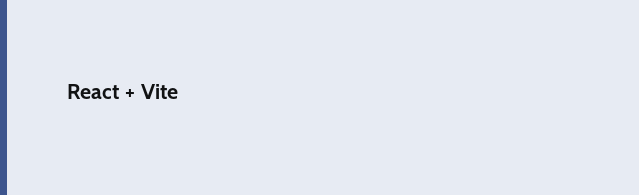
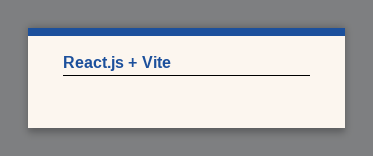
[67,84,119,99] React -> [63,56,124,71] React.js

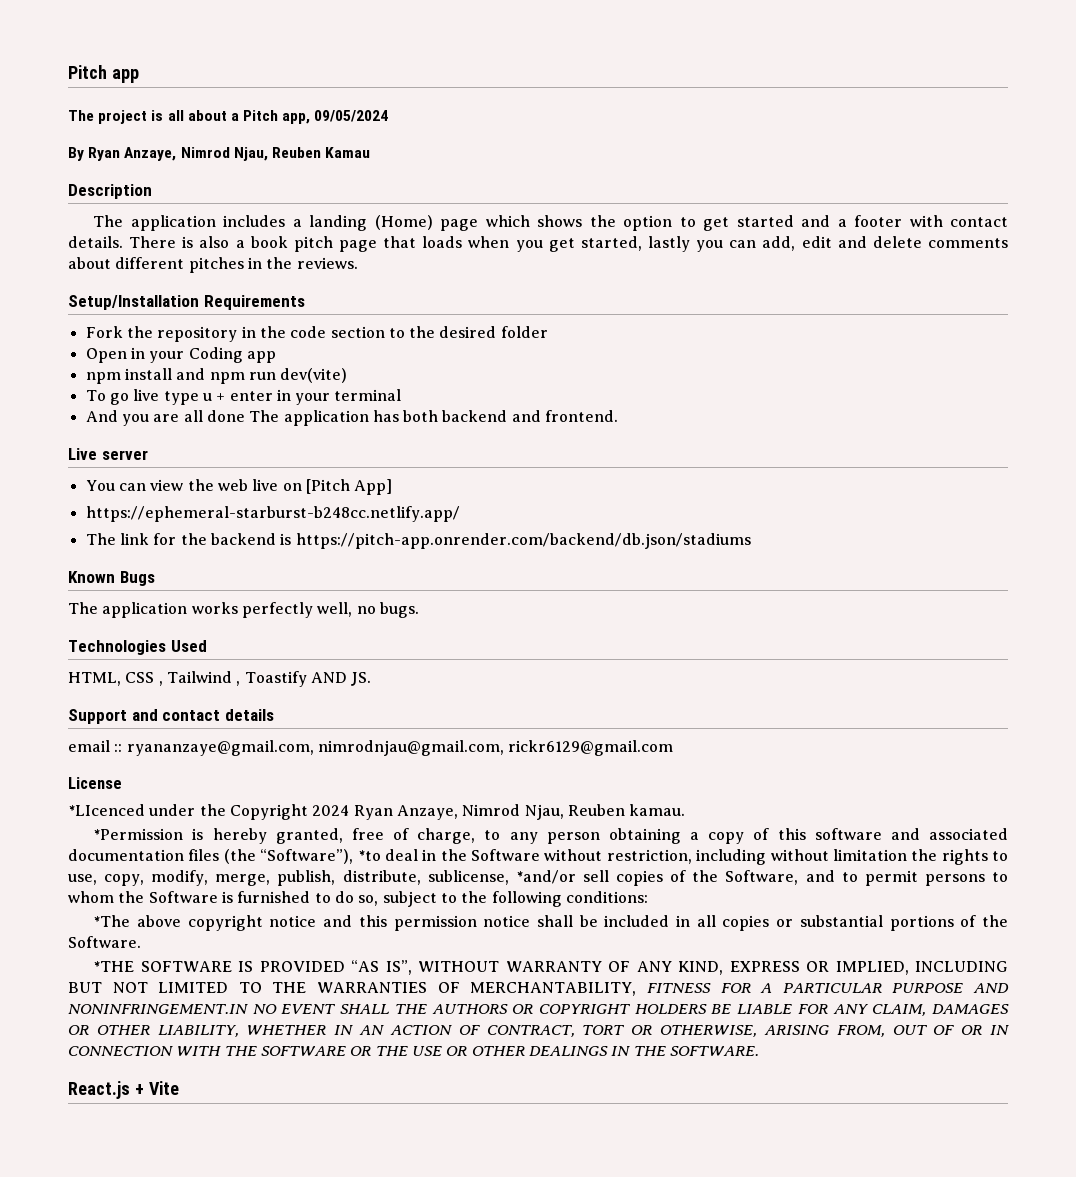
(63, 63) none -> [68,65,139,83] [68,110,389,124] [68,147,371,161] [68,184,152,199] [93,215,1008,231] [68,236,1008,252] [68,257,358,273] [68,295,305,310] [85,326,548,342] [85,347,276,363] [85,368,348,384] [85,389,402,405] [85,410,619,426] [68,448,148,460] [85,479,393,495] [85,506,460,522] [85,533,751,549] [68,571,155,586] [68,602,419,618] [68,640,207,655] [68,671,372,687] [68,709,274,724] [68,740,674,756] [68,777,122,789] [68,804,686,820] [93,828,1008,844] [68,849,1008,865] [68,870,1009,886] [68,891,648,907] [93,915,1009,931] [68,936,141,948] [93,960,1008,975] [68,982,1009,996] [68,1004,1010,1016] [68,1025,1010,1037] [68,1046,759,1056] Pitch app // The project is all about a Pitch app, 09/05/2024 // By Ryan Anzaye, Nimrod Njau, Reuben Kamau // Description // The application includes a landing (Home) page which shows the option to get started and a footer with contact details. There is also a book pitch page that loads when you get started, lastly you can add, edit and delete comments about different pitches in the reviews. // Setup/Installation Requirements // Fork the repository in the code section to the desired folder // Open in your Coding app // npm install and npm run dev(vite) // To go live type u + enter in your terminal // And you are all done The application has both backend and frontend. // Live server // You can view the web live on [Pitch App] // https://ephemeral-starburst-b248cc.netlify.app/ // The link for the backend is https://pitch-app.onrender.com/backend/db.json/stadiums // Known Bugs // The application works perfectly well, no bugs. // Technologies Used // HTML, CSS , Tailwind , Toastify AND JS. // Support and contact details // email :: ryananzaye@gmail.com, nimrodnjau@gmail.com, rickr6129@gmail.com // License // *LIcenced under the Copyright 2024 Ryan Anzaye, Nimrod Njau, Reuben kamau. // *Permission is hereby granted, free of charge, to any person obtaining a copy of this software and associated documentation files (the “Software”), *to deal in the Software without restriction, including without limitation the rights to use, copy, modify, merge, publish, distribute, sublicense, *and/or sell copies of the Software, and to permit persons to whom the Software is furnished to do so, subject to the following conditions: // *The above copyright notice and this permission notice shall be included in all copies or substantial portions of the Software. // *THE SOFTWARE IS PROVIDED “AS IS”, WITHOUT WARRANTY OF ANY KIND, EXPRESS OR IMPLIED, INCLUDING BUT NOT LIMITED TO THE WARRANTIES OF MERCHANTABILITY, FITNESS FOR A PARTICULAR PURPOSE AND NONINFRINGEMENT.IN NO EVENT SHALL THE AUTHORS OR COPYRIGHT HOLDERS BE LIABLE FOR ANY CLAIM, DAMAGES OR OTHER LIABILITY, WHETHER IN AN ACTION OF CONTRACT, TORT OR OTHERWISE, ARISING FROM, OUT OF OR IN CONNECTION WITH THE SOFTWARE OR THE USE OR OTHER DEALINGS IN THE SOFTWARE. //

